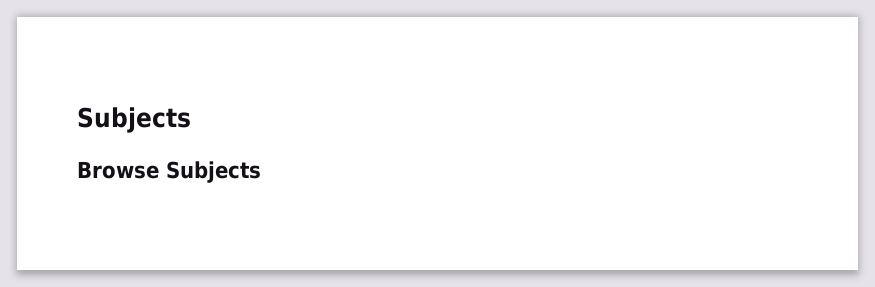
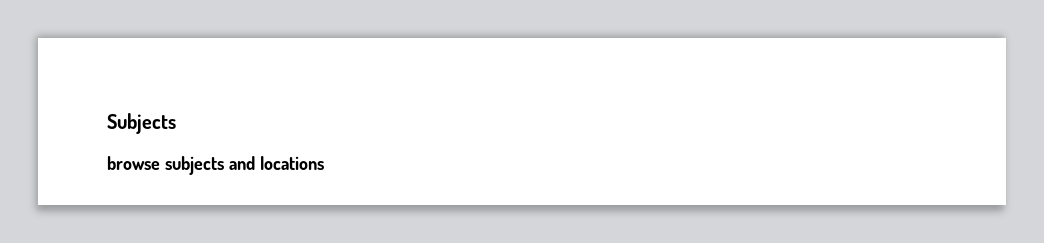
[77,161,261,183] Browse Subjects -> [107,156,324,175] browse subjects and locations

